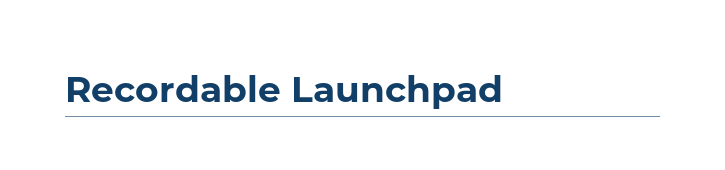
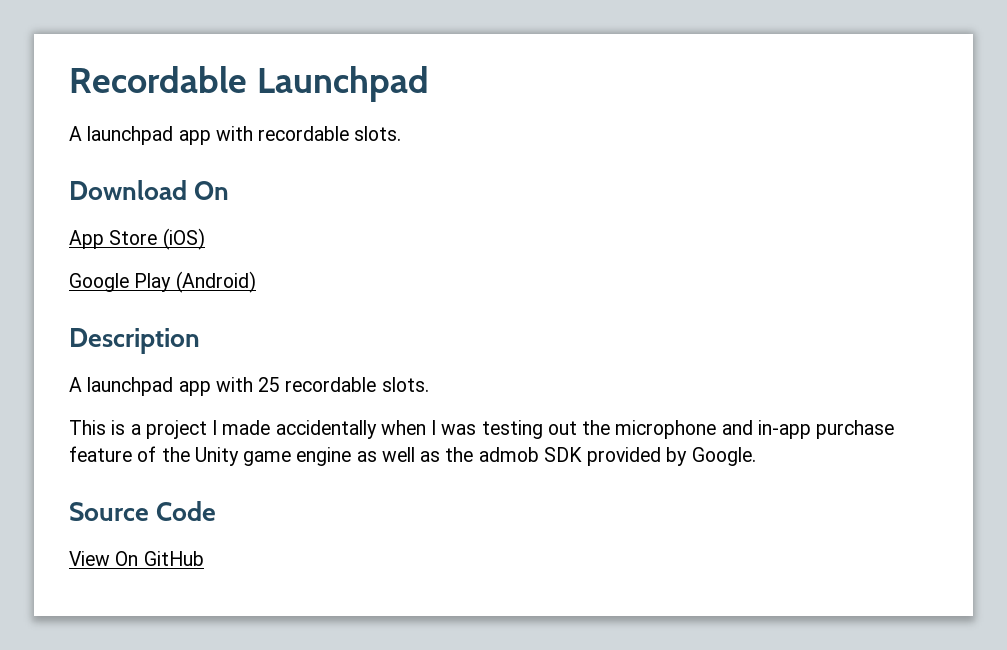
(503, 92) none -> [69,126,402,145] [69,180,230,200] [69,228,205,250] [69,271,256,293] [69,328,200,354] [69,377,429,396] [69,420,895,439] [69,446,756,466] [69,501,217,521] [69,551,204,566] // A launchpad app with recordable slots. // Download On // App Store (iOS) // Google Play (Android) // Description // A launchpad app with 25 recordable slots. // This is a project I made accidentally when I was testing out the microphone and in-app purchase feature of the Unity game engine as well as the admob SDK provided by Google. // Source Code // View On GitHub

